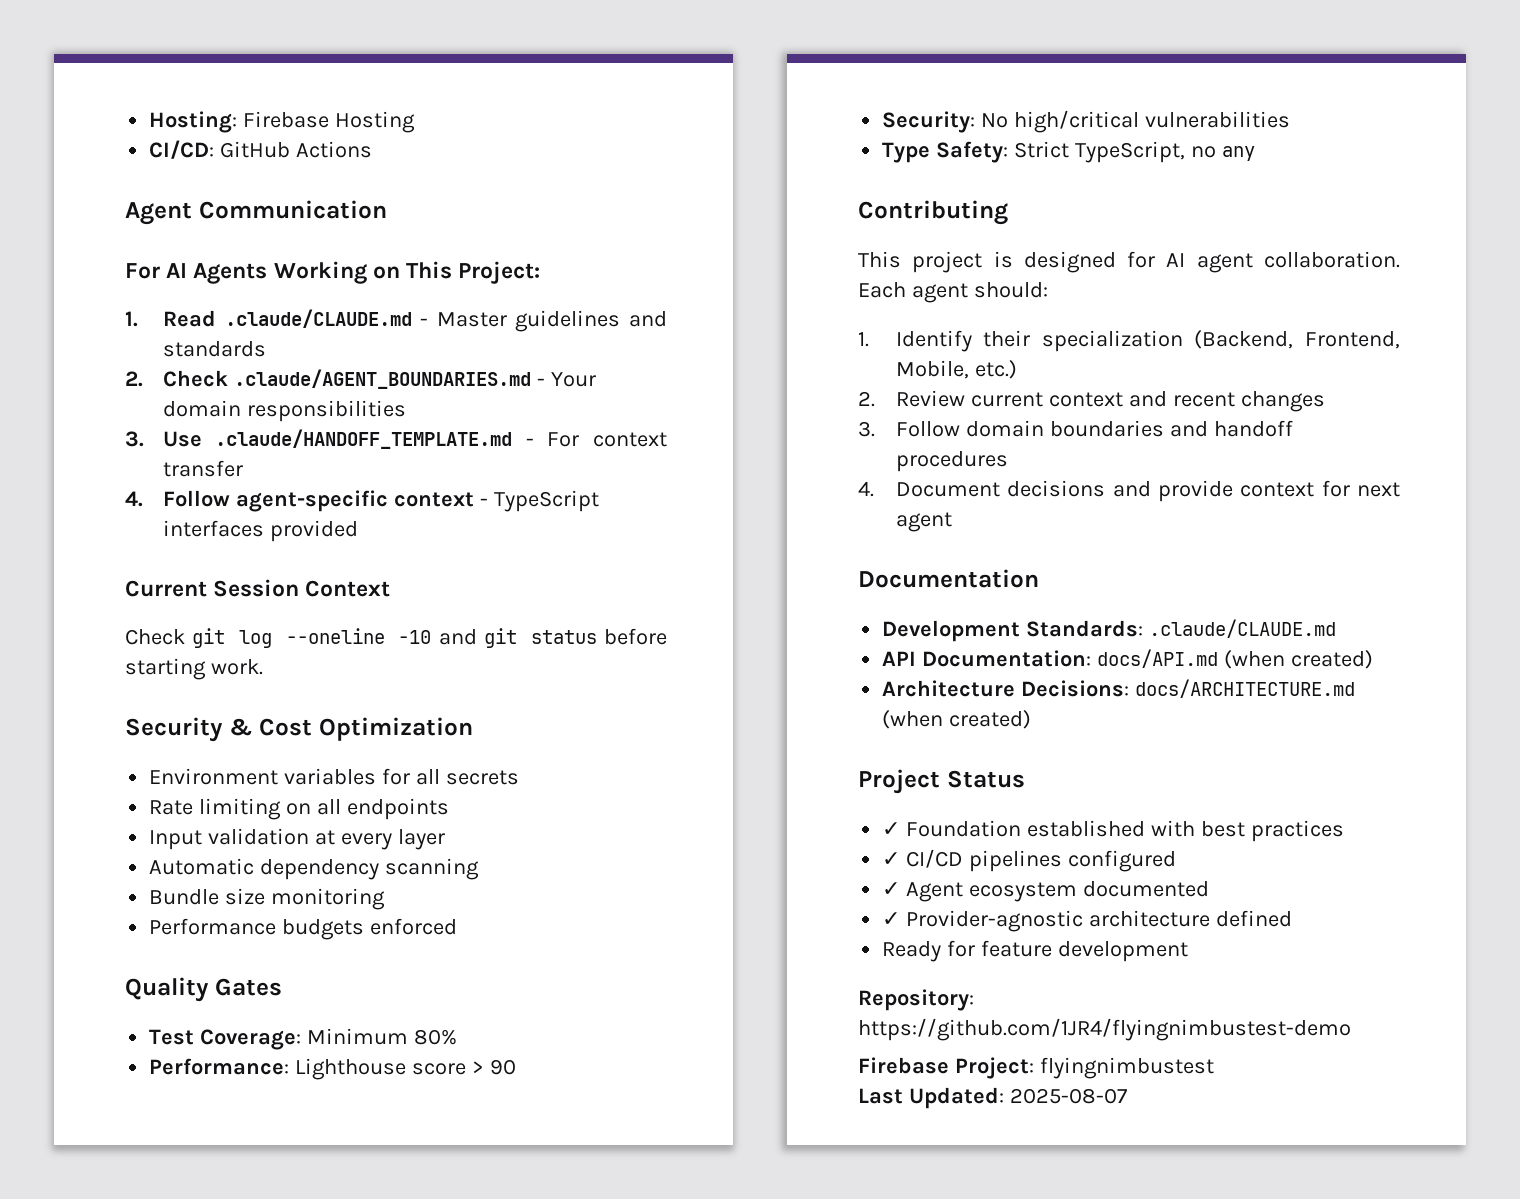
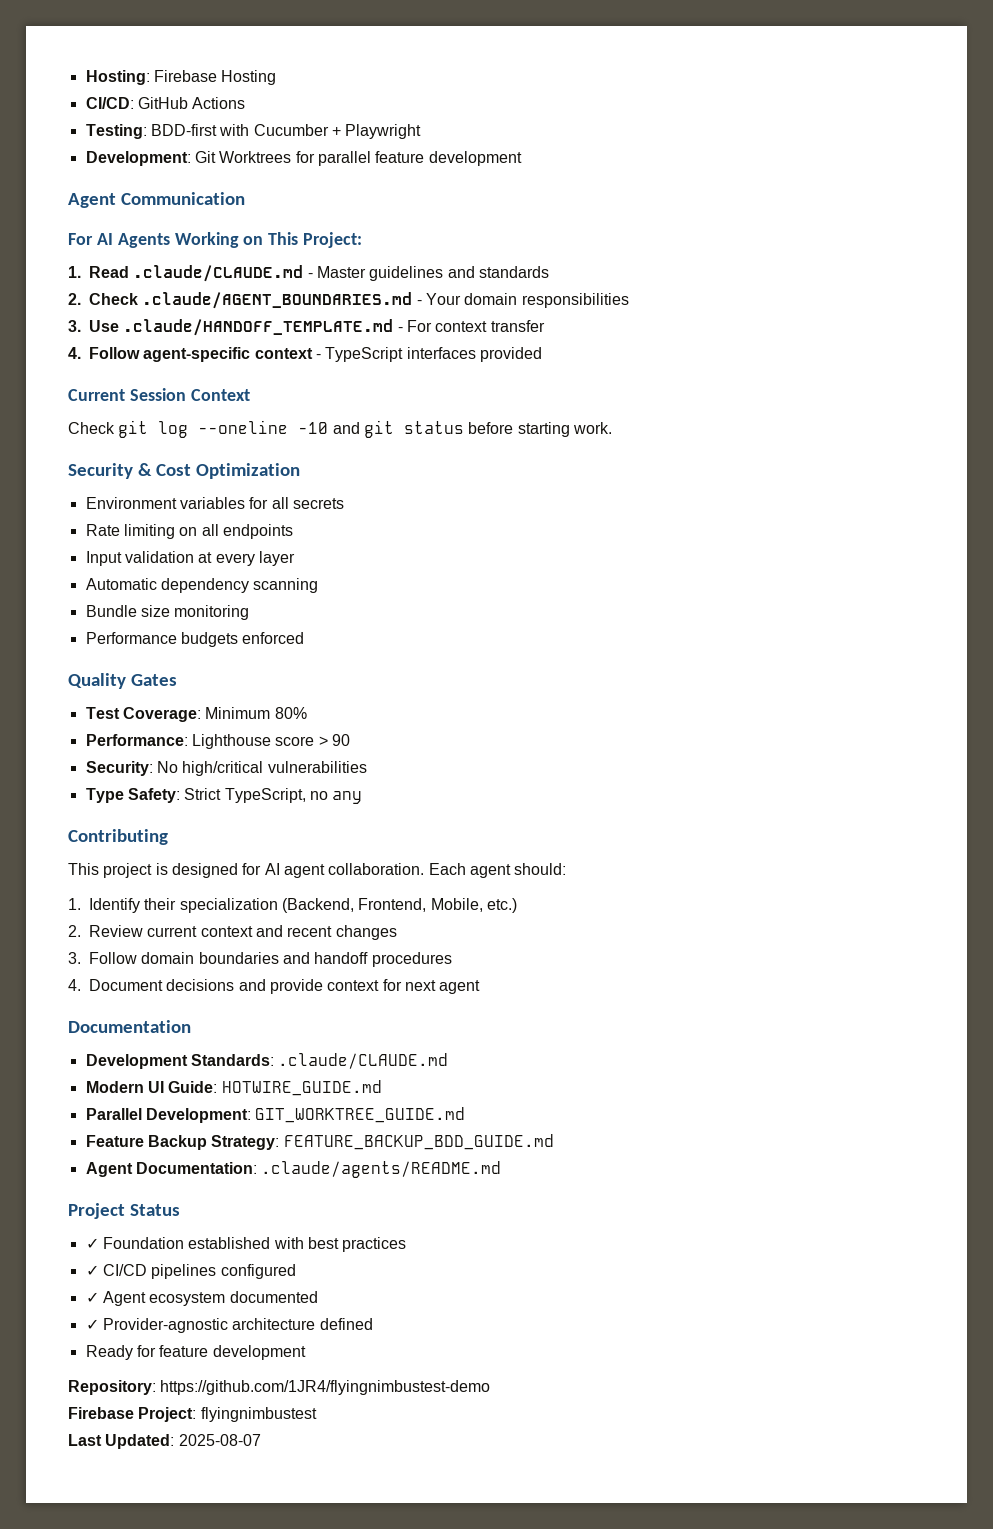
(373, 149) none -> [85,124,422,139] [85,151,522,166] // Testing: BDD-first with Cucumber + Playwright // Development: Git Worktrees for parallel feature development
[882,649,1373,669] [882,679,1356,698] [882,710,1032,729] API Documentation: docs/API.md (when created) // Architecture Decisions: docs/ARCHITECTURE.md (when created) -> [85,1080,382,1096] [85,1107,466,1123] [85,1134,554,1150] [85,1161,502,1178] Modern UI Guide: HOTWIRE_GUIDE.md // Parallel Development: GIT_WORKTREE_GUIDE.md // Feature Backup Strategy: FEATURE_BACKUP_BDD_GUIDE.md // Agent Documentation: .claude/agents/README.md

